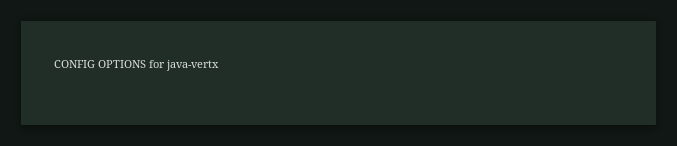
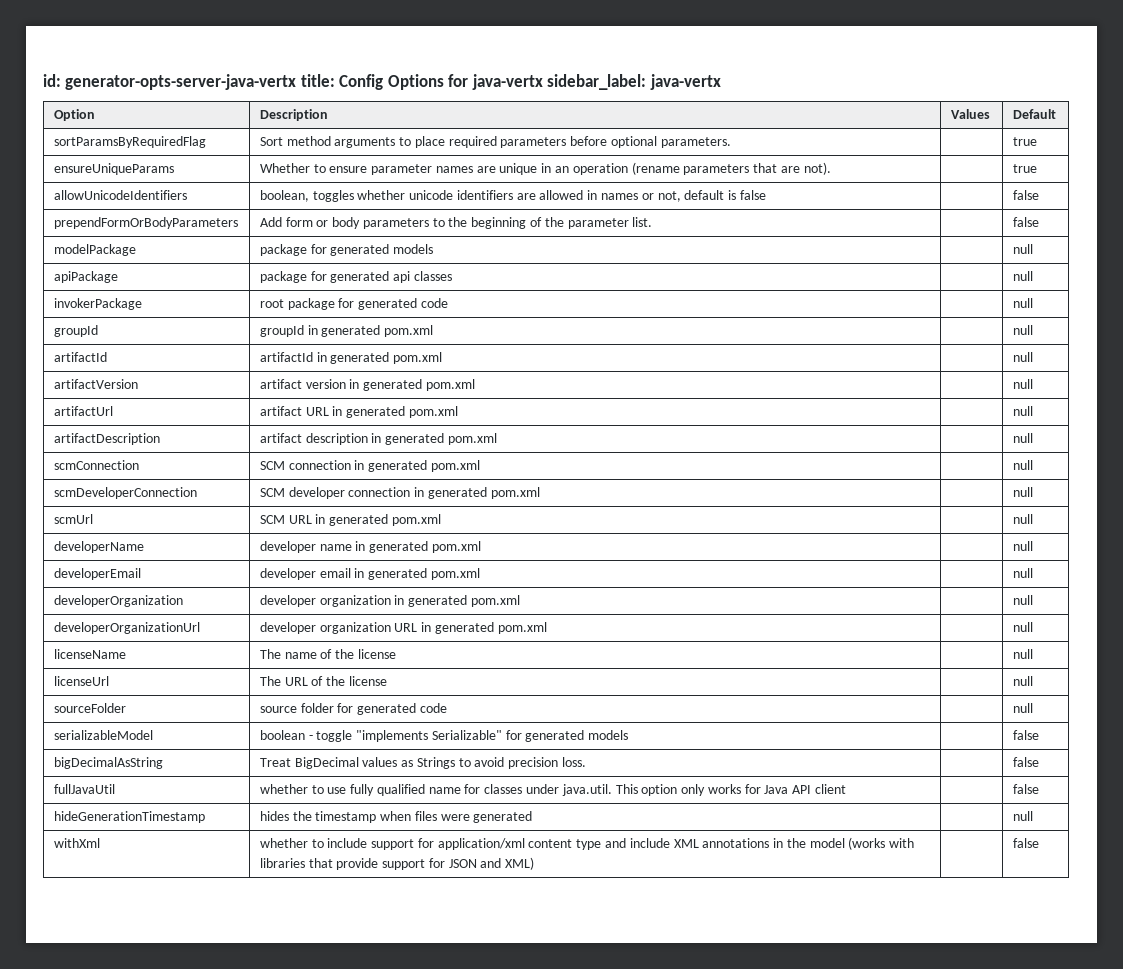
[54,60,219,71] CONFIG OPTIONS for java-vertx -> [43,74,721,90] [53,109,95,121] [259,109,328,121] [950,109,990,119] [1012,109,1056,119] [53,136,206,148] [259,136,731,148] [1012,137,1037,146] [53,163,174,175] [259,162,831,175] [1012,164,1037,173] [53,190,187,200] [259,190,766,202] [1012,190,1039,200] [53,217,238,229] [259,217,653,229] [1012,217,1039,227] [53,244,136,256] [259,244,434,256] [1012,244,1033,254] [53,271,118,283] [259,271,452,283] [1012,271,1033,281] [53,298,142,310] [259,298,448,310] [1012,298,1033,308] [53,325,98,337] [259,325,434,337] [1012,325,1033,335] [53,352,107,362] [259,352,443,364] [1012,352,1033,362] [53,379,138,389] [259,379,475,391] [1012,379,1033,389] [53,406,113,416] [259,406,458,418] [1012,406,1033,416] [53,433,160,445] [259,433,497,445] [1012,433,1033,443] [53,460,139,470] [259,460,480,472] [1012,460,1033,470] [53,487,197,499] [259,487,540,499] [1012,487,1033,497] [53,514,93,524] [259,514,441,526] [1012,514,1033,524] [53,541,144,553] [259,541,481,553] [1012,541,1033,551] [53,568,141,580] [259,568,480,580] [1012,568,1033,578] [53,595,183,607] [259,595,520,607] [1012,595,1033,605] [53,622,200,634] [259,622,547,634] [1012,622,1033,632] [53,649,126,659] [259,649,396,659] [1012,649,1033,659] [53,676,109,686] [259,676,387,686] [1012,676,1033,686] [53,703,126,713] [259,703,447,715] [1012,703,1033,713] [53,730,153,740] [259,730,629,742] [1012,730,1039,740] [53,757,163,769] [259,757,586,769] [1012,757,1039,767] [53,784,115,794] [259,784,847,796] [1012,784,1039,794] [53,811,205,823] [259,811,533,823] [1012,811,1033,821] [53,838,100,848] [259,837,915,850] [259,857,535,870] [1012,838,1039,848] id: generator-opts-server-java-vertx title: Config Options for java-vertx sidebar_label: java-vertx // Option | Description | Values | Default // sortParamsByRequiredFlag | Sort method arguments to place required parameters before optional parameters. | | true // ensureUniqueParams | Whether to ensure parameter names are unique in an operation (rename parameters that are not). | | true // allowUnicodeIdentifiers | boolean, toggles whether unicode identifiers are allowed in names or not, default is false | | false // prependFormOrBodyParameters | Add form or body parameters to the beginning of the parameter list. | | false // modelPackage | package for generated models | | null // apiPackage | package for generated api classes | | null // invokerPackage | root package for generated code | | null // groupId | groupId in generated pom.xml | | null // artifactId | artifactId in generated pom.xml | | null // artifactVersion | artifact version in generated pom.xml | | null // artifactUrl | artifact URL in generated pom.xml | | null // artifactDescription | artifact description in generated pom.xml | | null // scmConnection | SCM connection in generated pom.xml | | null // scmDeveloperConnection | SCM developer connection in generated pom.xml | | null // scmUrl | SCM URL in generated pom.xml | | null // developerName | developer name in generated pom.xml | | null // developerEmail | developer email in generated pom.xml | | null // developerOrganization | developer organization in generated pom.xml | | null // developerOrganizationUrl | developer organization URL in generated pom.xml | | null // licenseName | The name of the license | | null // licenseUrl | The URL of the license | | null // sourceFolder | source folder for generated code | | null // serializableModel | boolean - toggle "implements Serializable" for generated models | | false // bigDecimalAsString | Treat BigDecimal values as Strings to avoid precision loss. | | false // fullJavaUtil | whether to use fully qualified name for classes under java.util. This option only works for Java API client | | false // hideGenerationTimestamp | hides the timestamp when files were generated | | null // withXml | whether to include support for application/xml content type and include XML annotations in the model (works with libraries that provide support for JSON and XML) | | false

